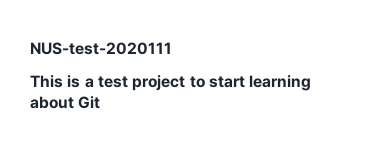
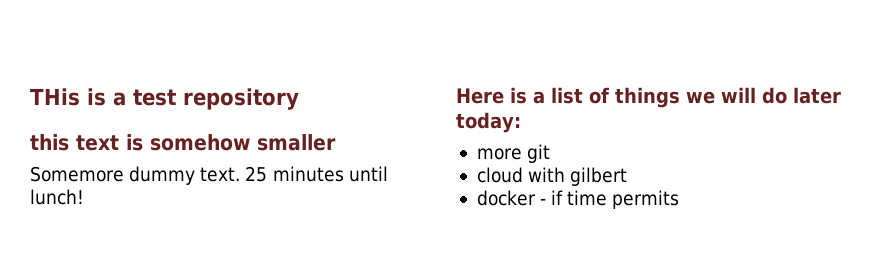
[30,42,172,55] [30,75,63,88] NUS-test-2020111 // This -> [30,88,80,106] THis
[132,75,312,91] [30,96,101,109] project to start learning about Git -> [183,88,299,110] [30,134,336,151] [30,166,388,185] [30,189,84,205] [456,87,841,108] [456,112,521,133] [476,144,551,163] [476,167,628,186] [476,190,680,209] repository // this text is somehow smaller // Somemore dummy text. 25 minutes until lunch! // Here is a list of things we will do later today: // more git // cloud with gilbert // docker - if time permits

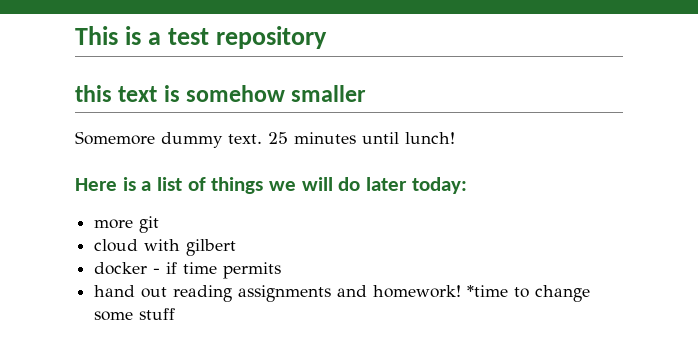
[30,88,80,106] THis -> [75,26,118,45] This
(680, 199) none -> [94,285,591,302] [94,308,176,321] // hand out reading assignments and homework! *time to change some stuff

